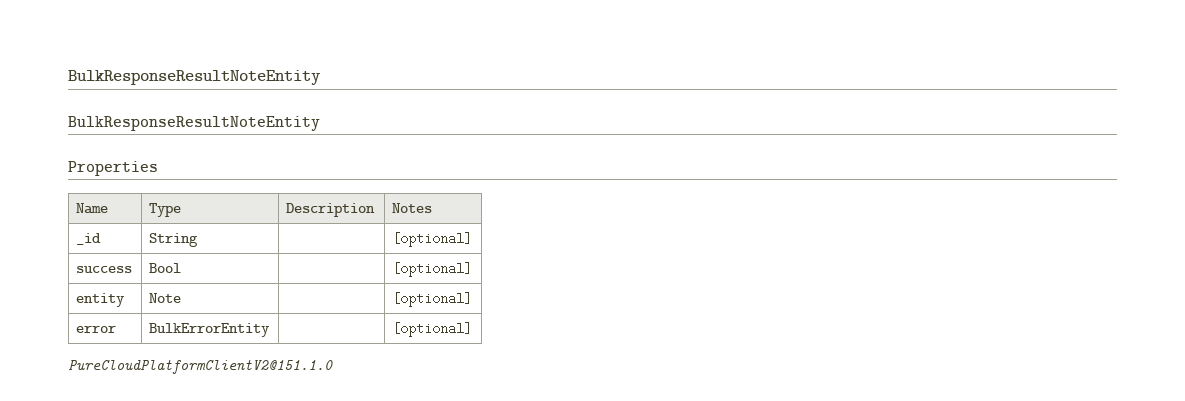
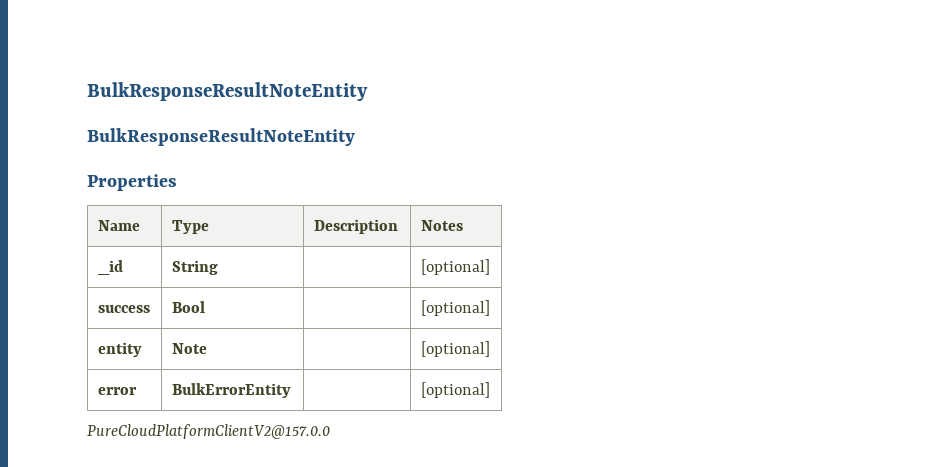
[68,360,333,374] PureCloudPlatformClientV2@151.1.0 -> [87,424,330,439] PureCloudPlatformClientV2@157.0.0

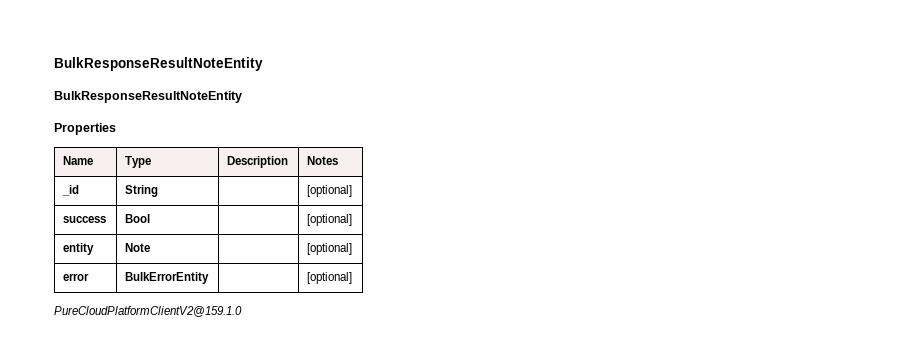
[87,424,330,439] PureCloudPlatformClientV2@157.0.0 -> [54,306,242,317] PureCloudPlatformClientV2@159.1.0

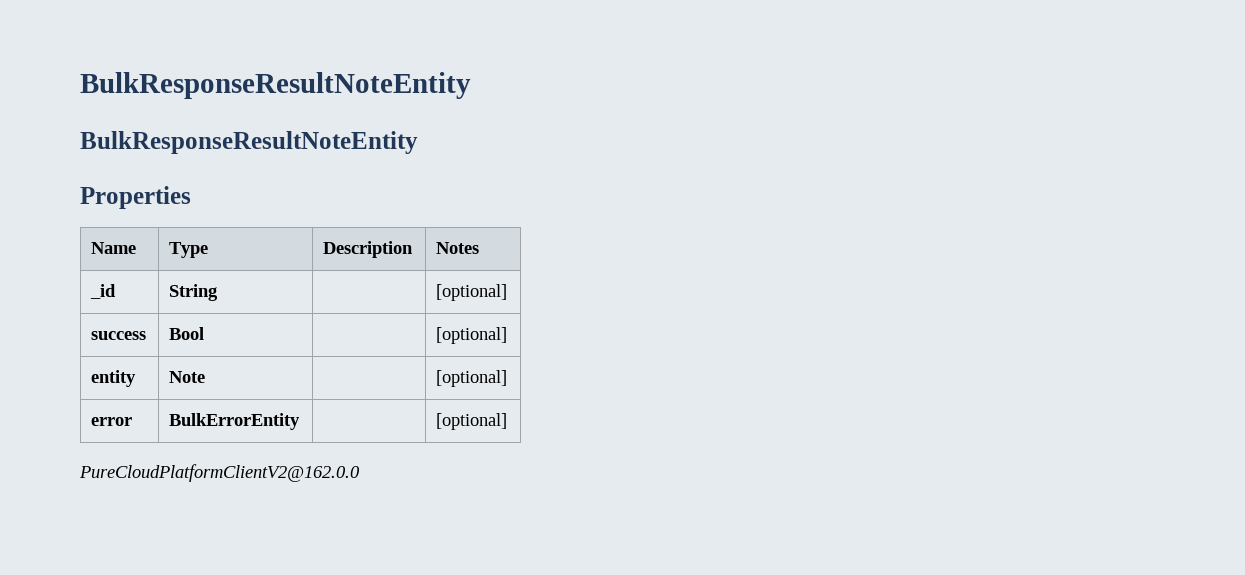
[54,306,242,317] PureCloudPlatformClientV2@159.1.0 -> [79,464,360,482] PureCloudPlatformClientV2@162.0.0

